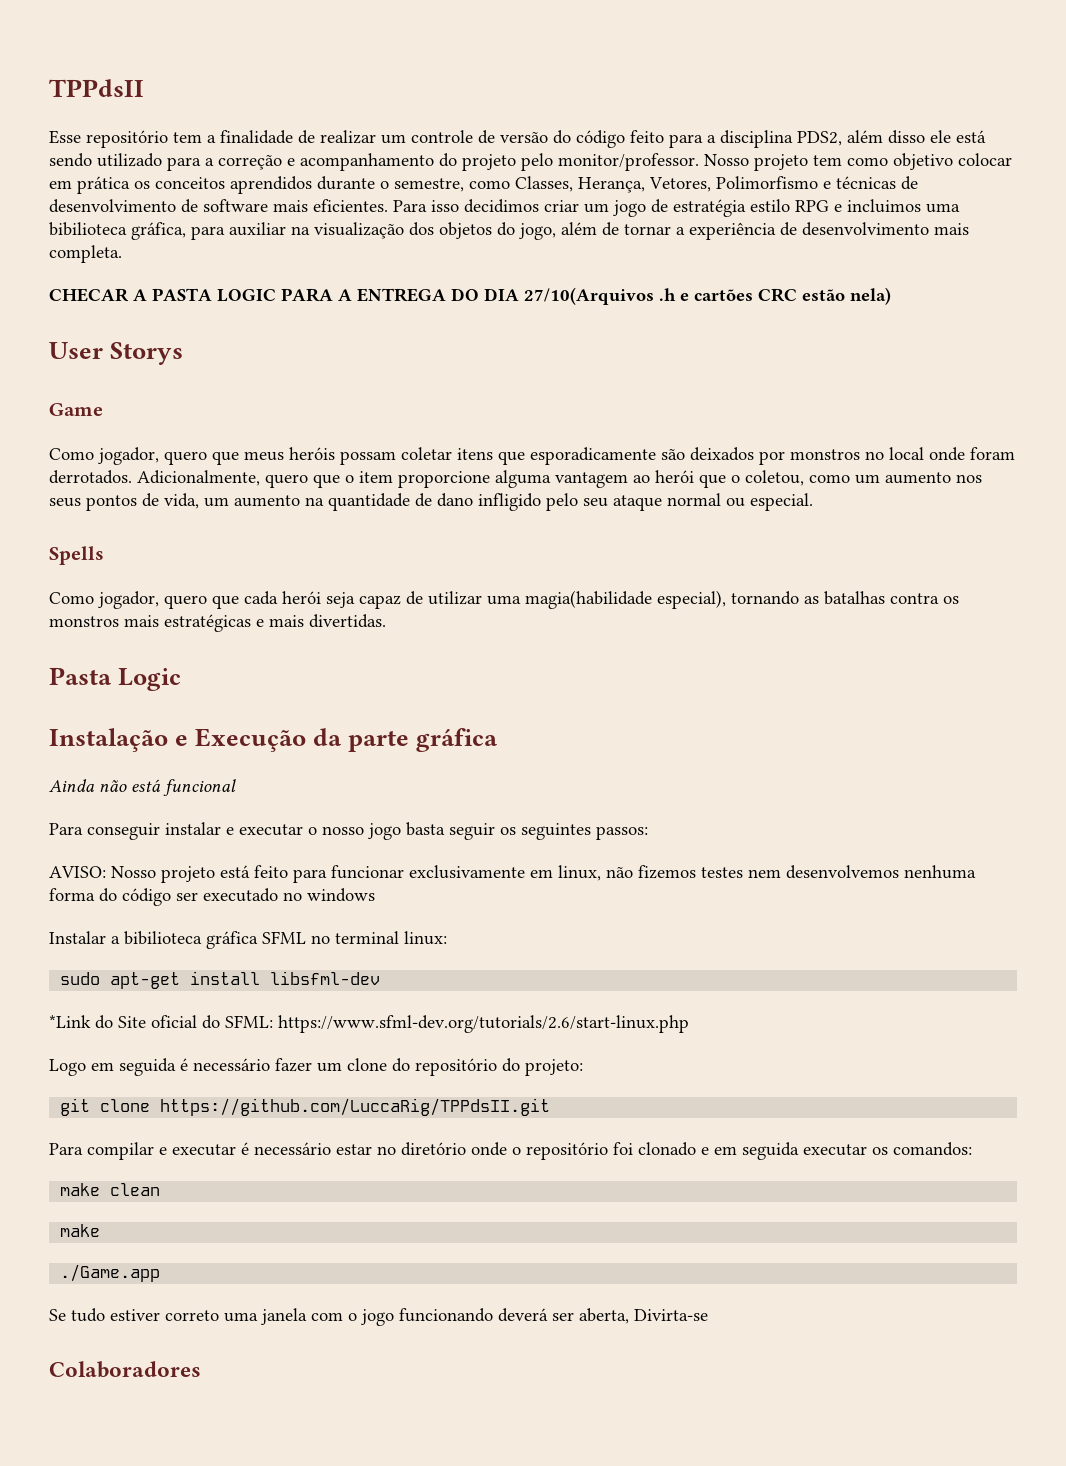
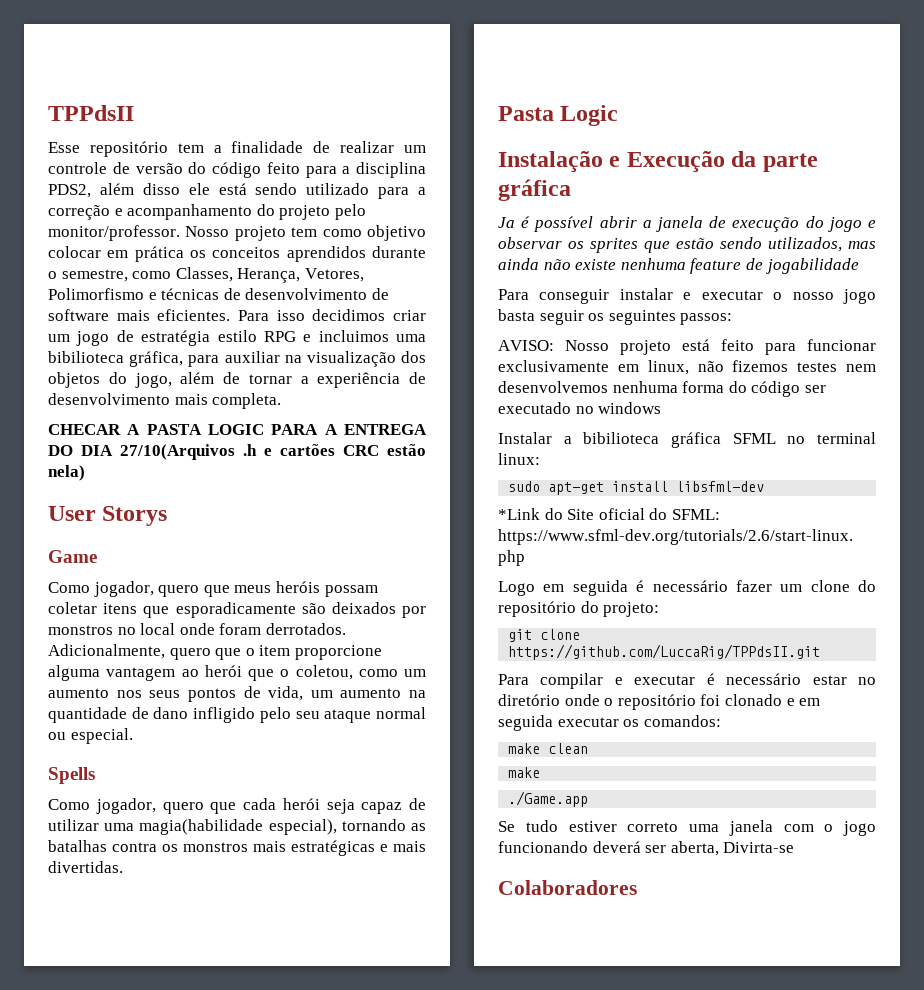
[49,779,236,796] Ainda não está funcional -> [498,216,876,232] [498,237,876,253] [498,258,859,274] Ja é possível abrir a janela de execução do jogo e observar os sprites que estão sendo utilizados, mas ainda não existe nenhuma feature de jogabilidade

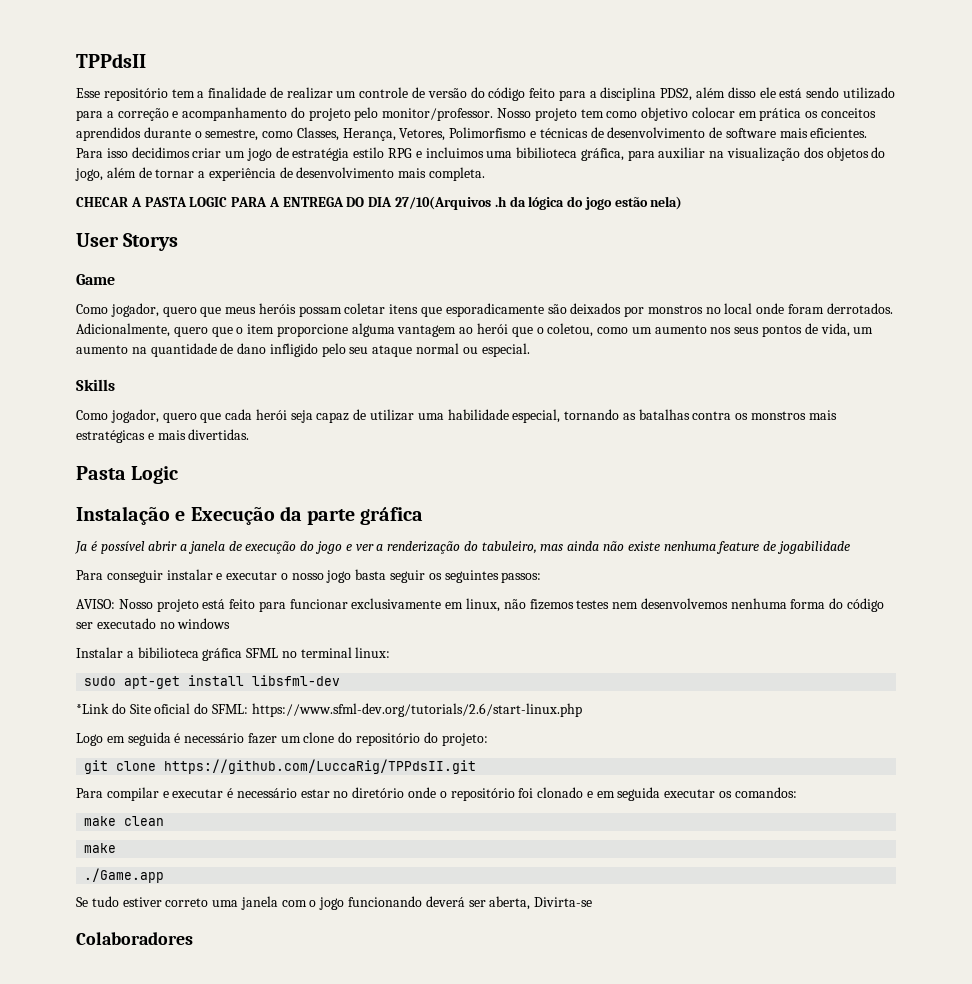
[264,444,379,456] e cartões CRC -> [509,196,612,210] da lógica do jogo
[48,767,95,784] Spells -> [76,379,115,391] Skills
[139,819,337,835] magia(habilidade especial), -> [447,409,561,423] habilidade especial,
[498,237,842,253] observar os sprites que estão sendo utilizados, -> [355,541,537,554] ver a renderização do tabuleiro,

